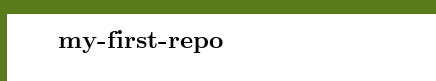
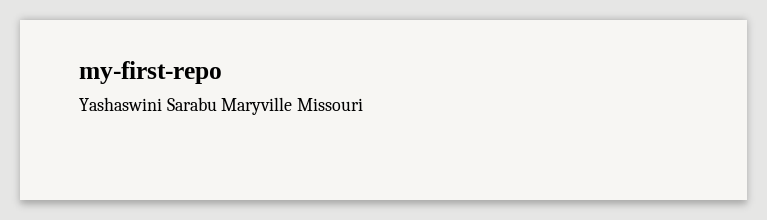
(223, 41) none -> [79,97,364,115] // Yashaswini Sarabu Maryville Missouri

